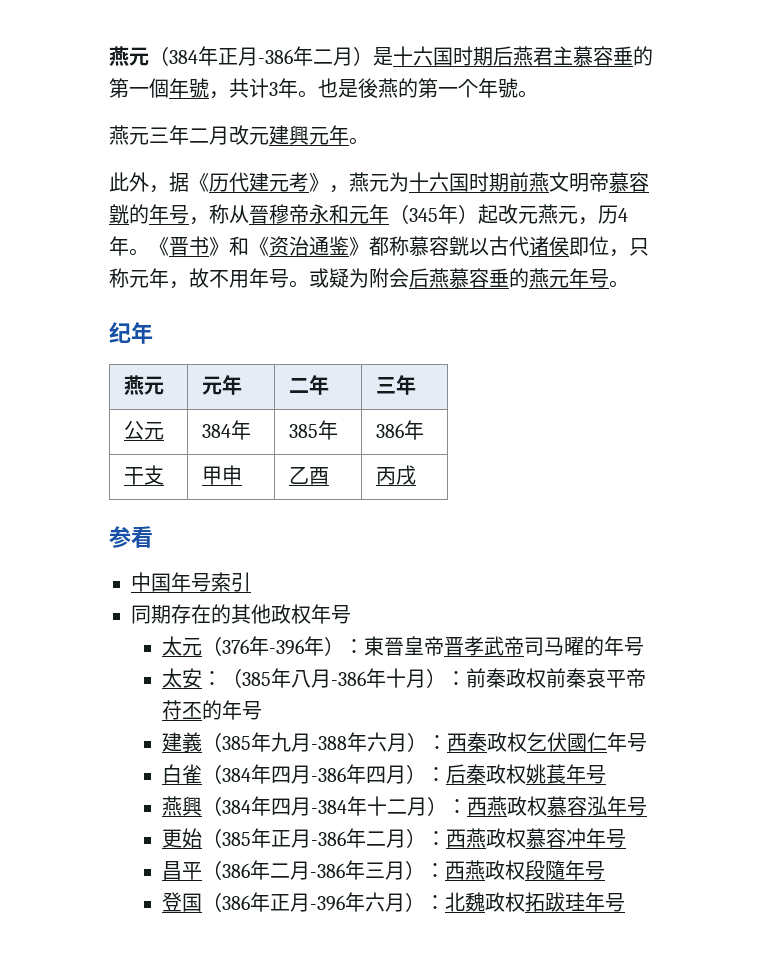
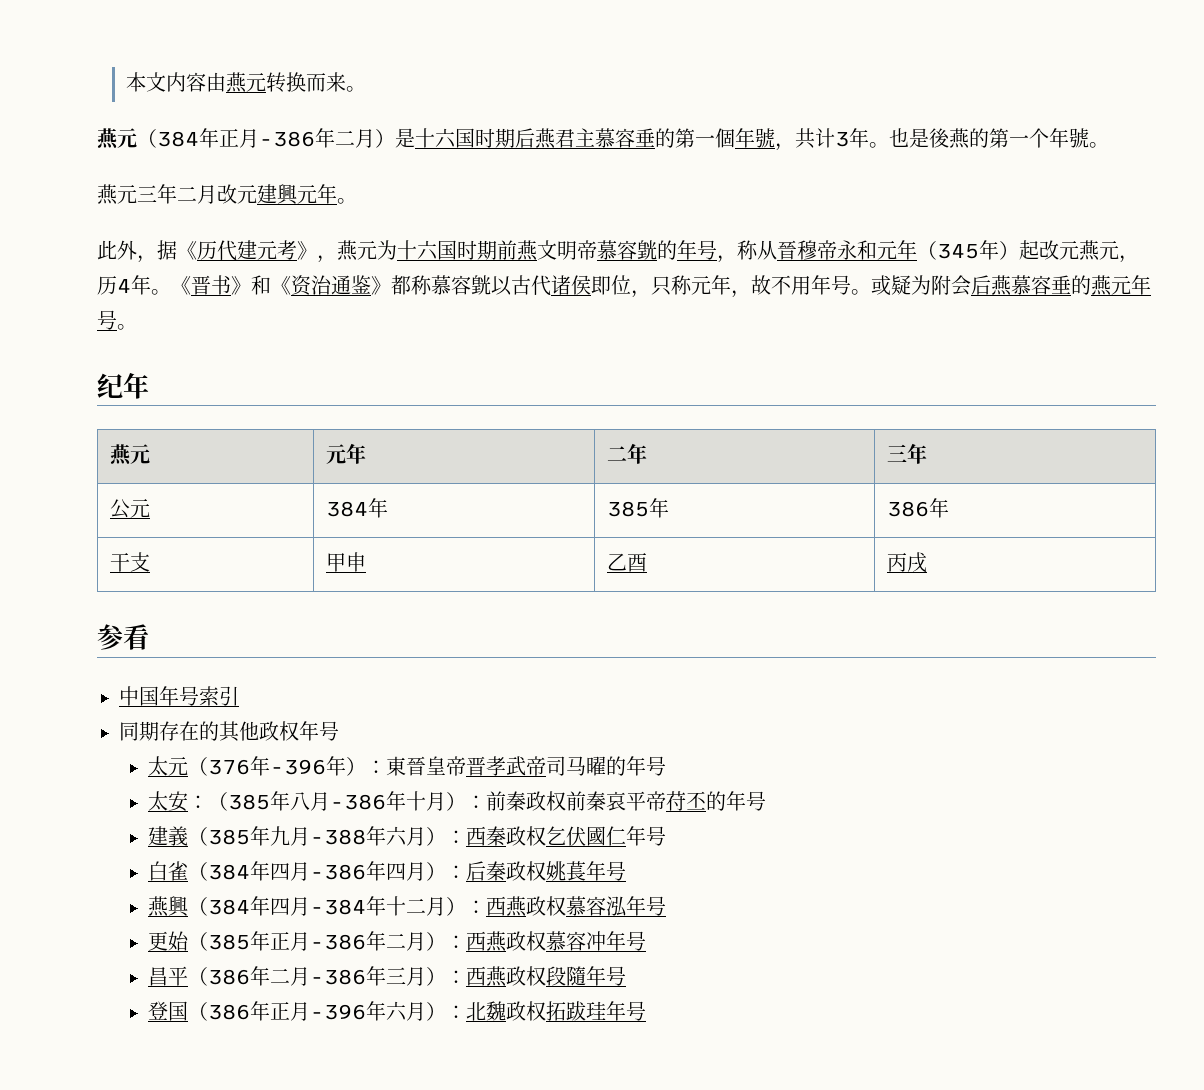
(109, 56) none -> [125,72,366,93] 本文内容由燕元转换而来。 //

